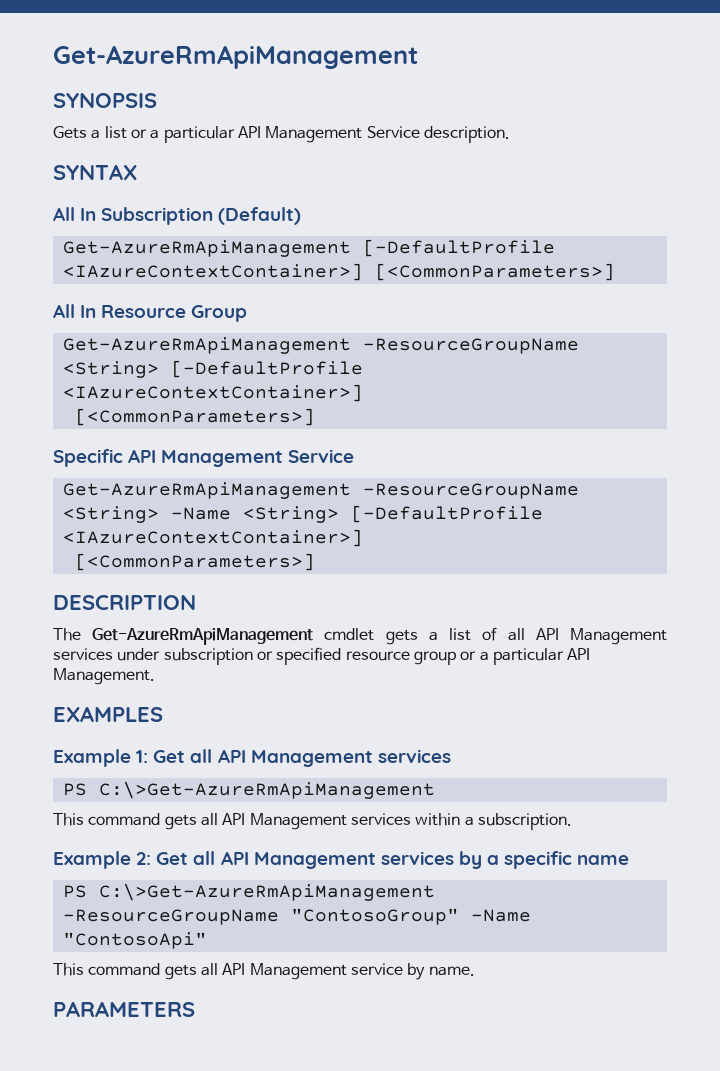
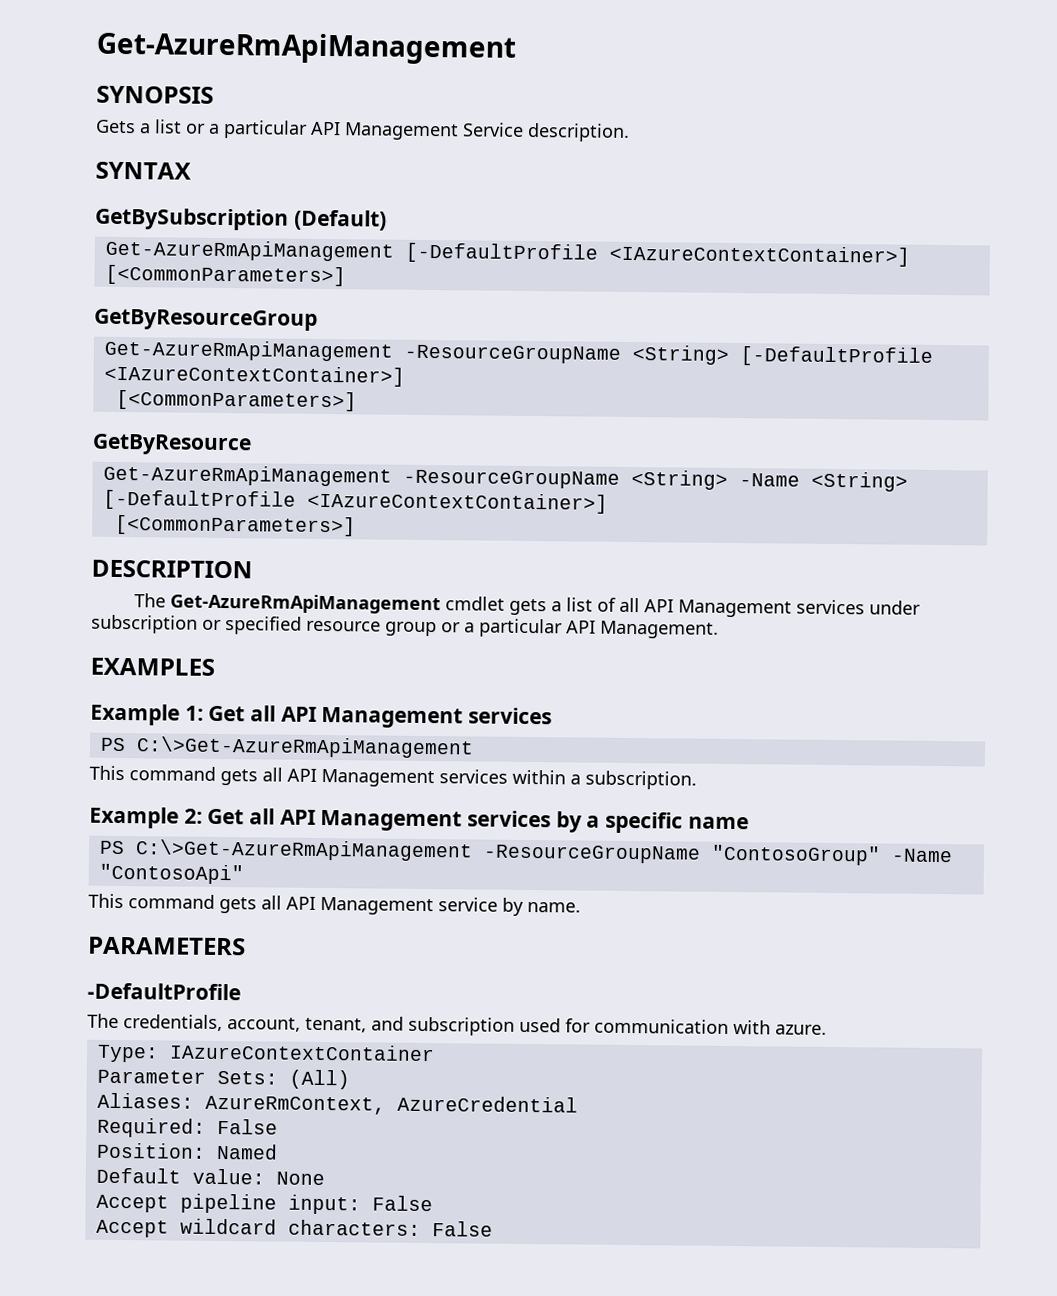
[53,207,214,225] All In Subscription -> [95,207,289,231] GetBySubscription
[53,304,248,322] All In Resource Group -> [94,308,318,331] GetByResourceGroup
[53,449,355,467] Specific API Management Service -> [92,433,252,456] GetByResource
(195, 1009) none -> [87,982,241,1001] [87,1013,827,1036] [96,1043,435,1063] [96,1069,350,1090] [96,1092,578,1115] [96,1117,278,1138] [95,1142,278,1160] [95,1167,325,1186] [95,1193,433,1215] [95,1218,493,1238] // -DefaultProfile // The credentials, account, tenant, and subscription used for communication with azure. // Type: IAzureContextContainer // Parameter Sets: (All) // Aliases: AzureRmContext, AzureCredential // Required: False // Position: Named // Default value: None // Accept pipeline input: False // Accept wildcard characters: False

